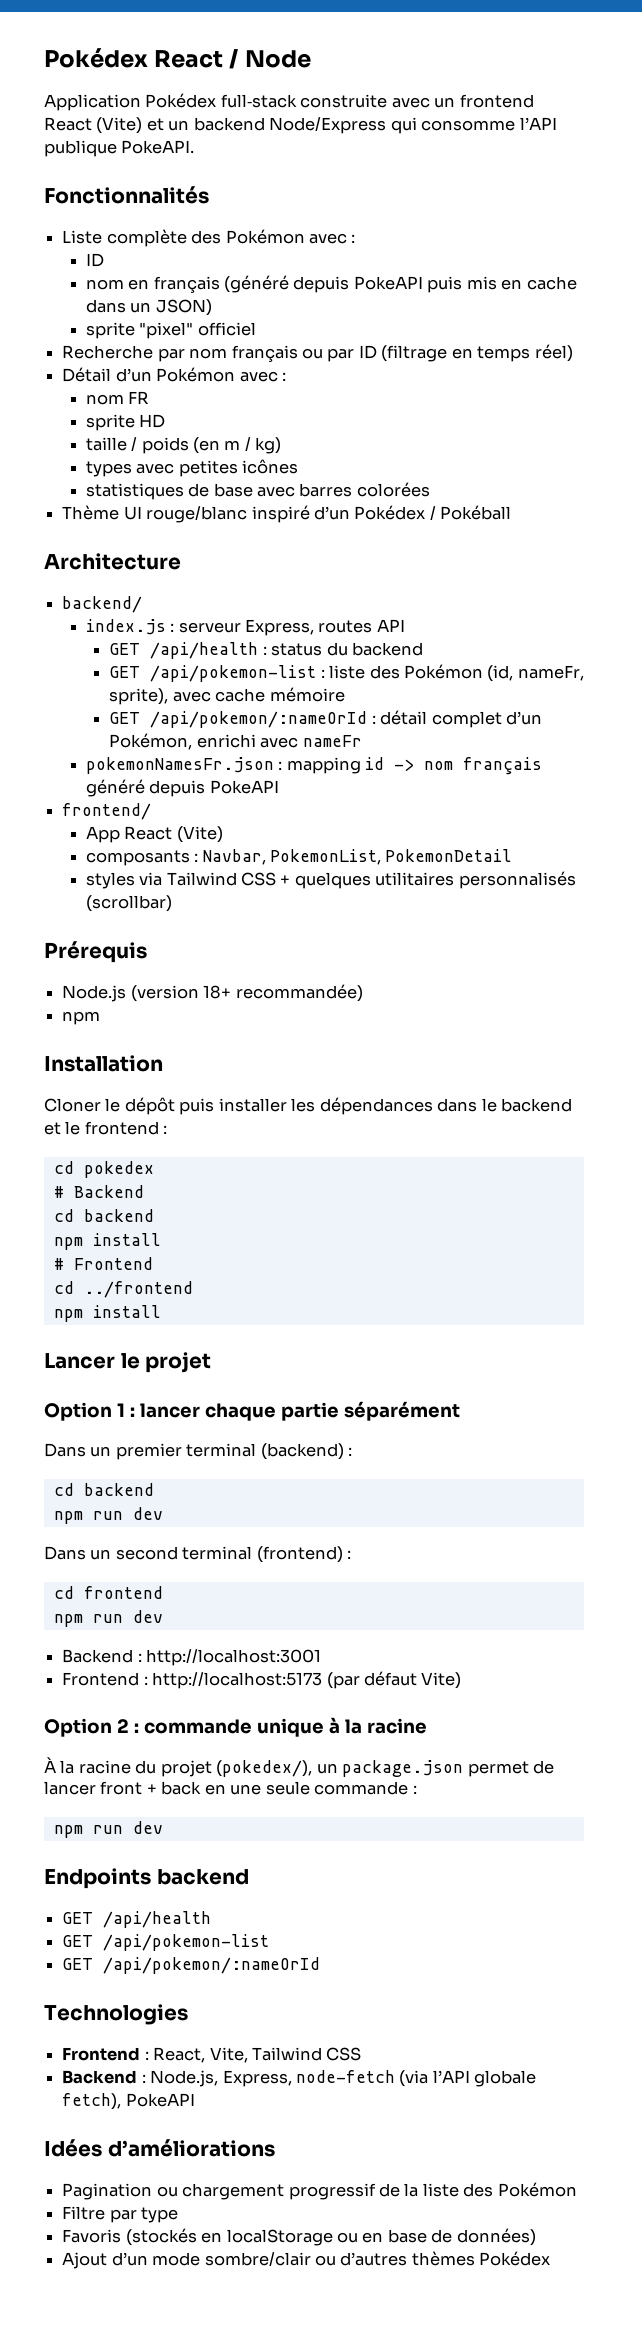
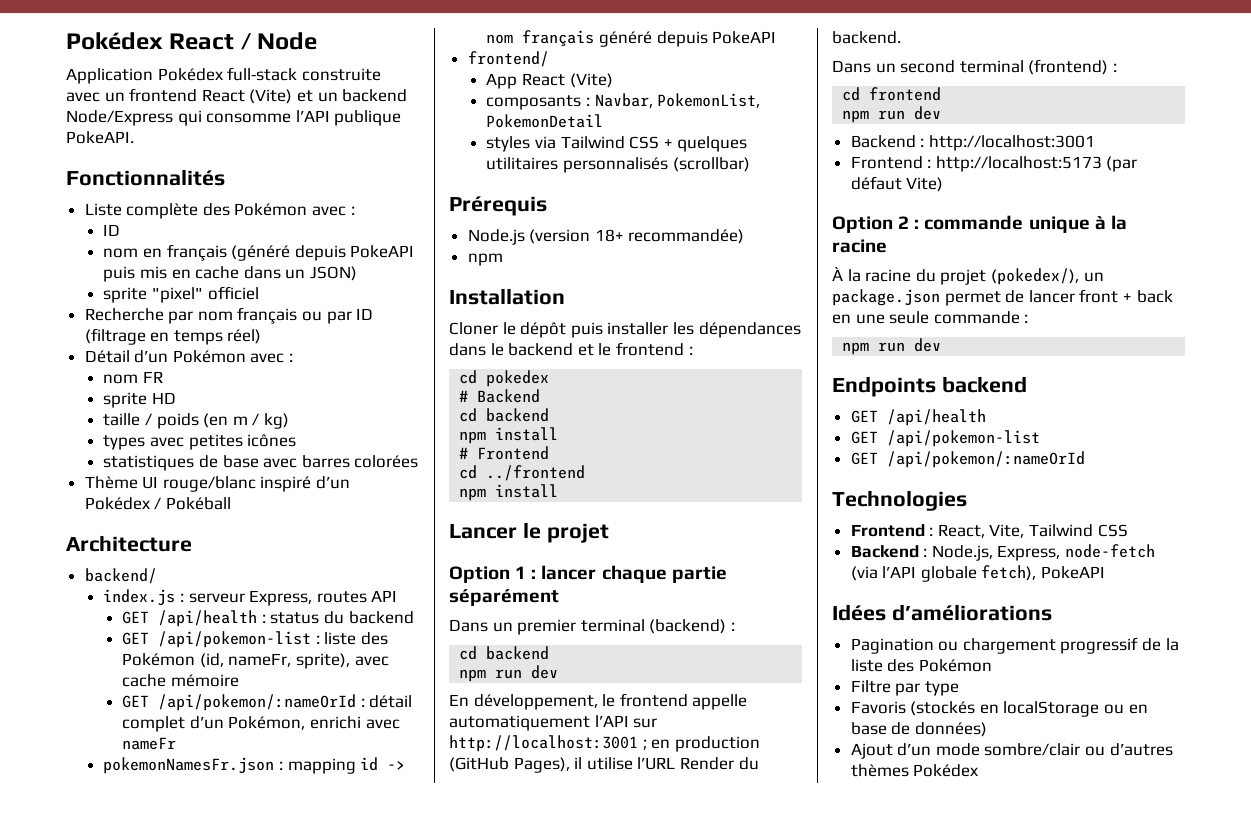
(163, 1513) none -> [449,693,748,710] [449,715,658,731] [449,735,760,752] [449,757,759,773] [832,31,901,44] // En développement, le frontend appelle automatiquement l’API sur http://localhost:3001 ; en production (GitHub Pages), il utilise l’URL Render du backend.

